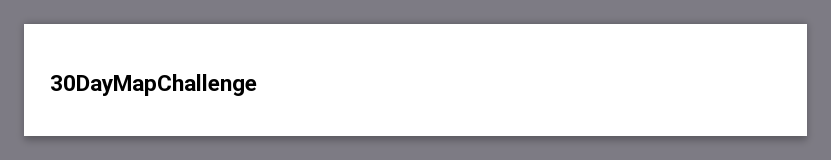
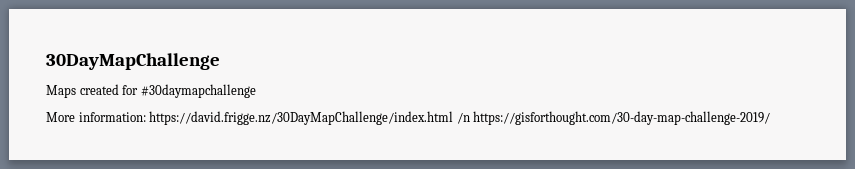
(257, 85) none -> [46,84,256,98] [46,111,771,125] // Maps created for #30daymapchallenge // More information: https://david.frigge.nz/30DayMapChallenge/index.html /n https://gisforthought.com/30-day-map-challenge-2019/

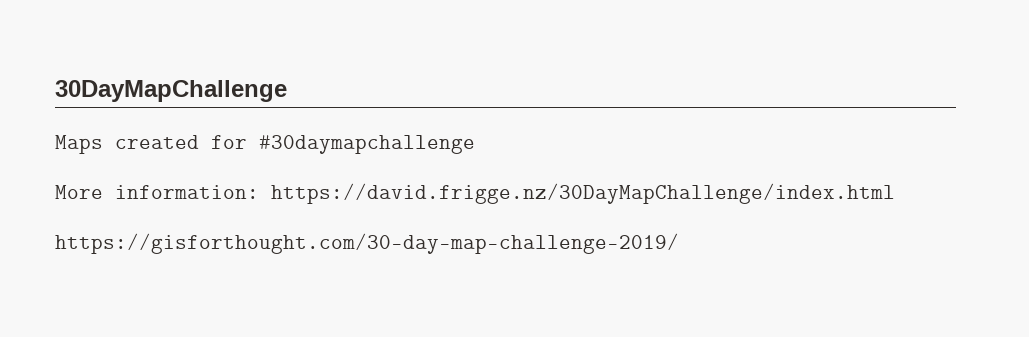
[456,112,470,124] /n -> (895, 193) //

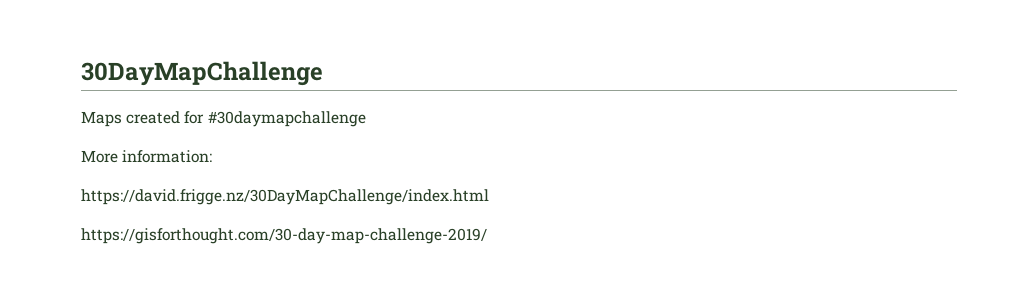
(259, 192) none -> (213, 156) //

